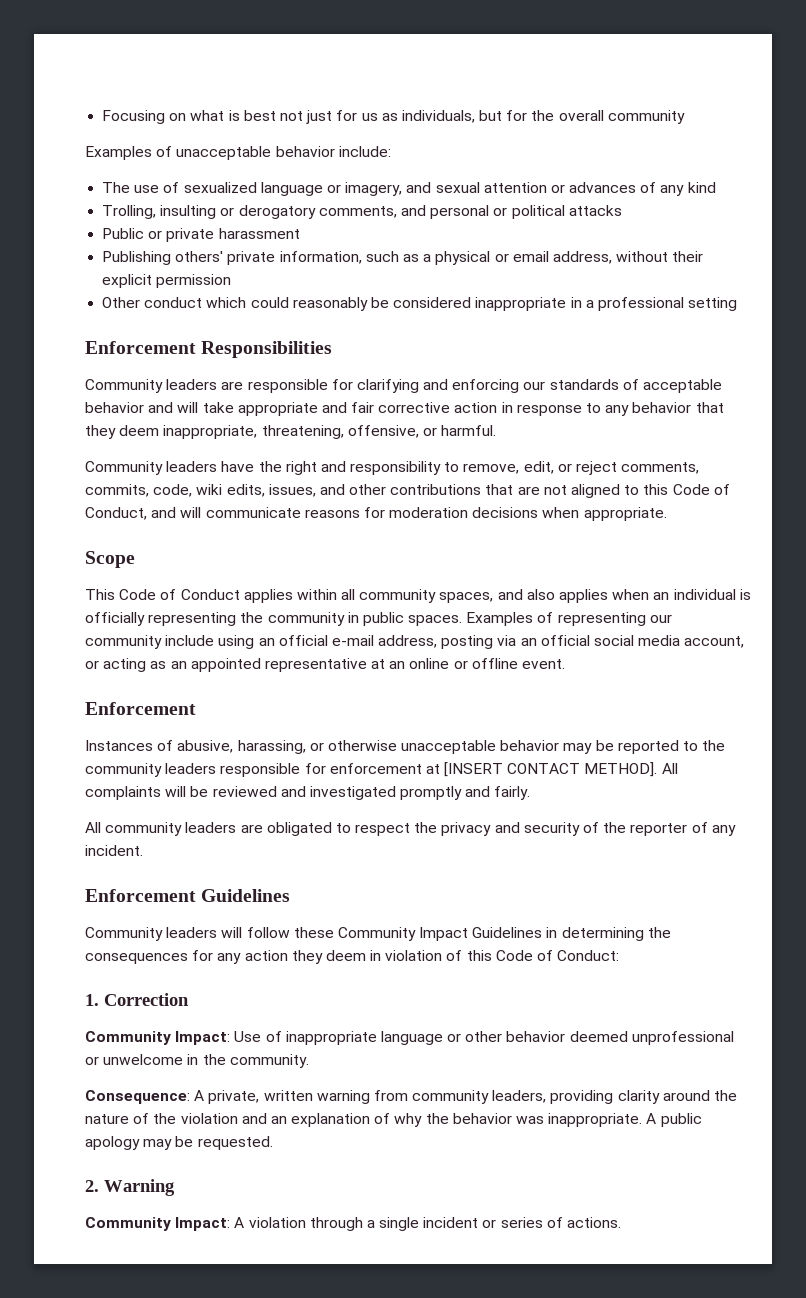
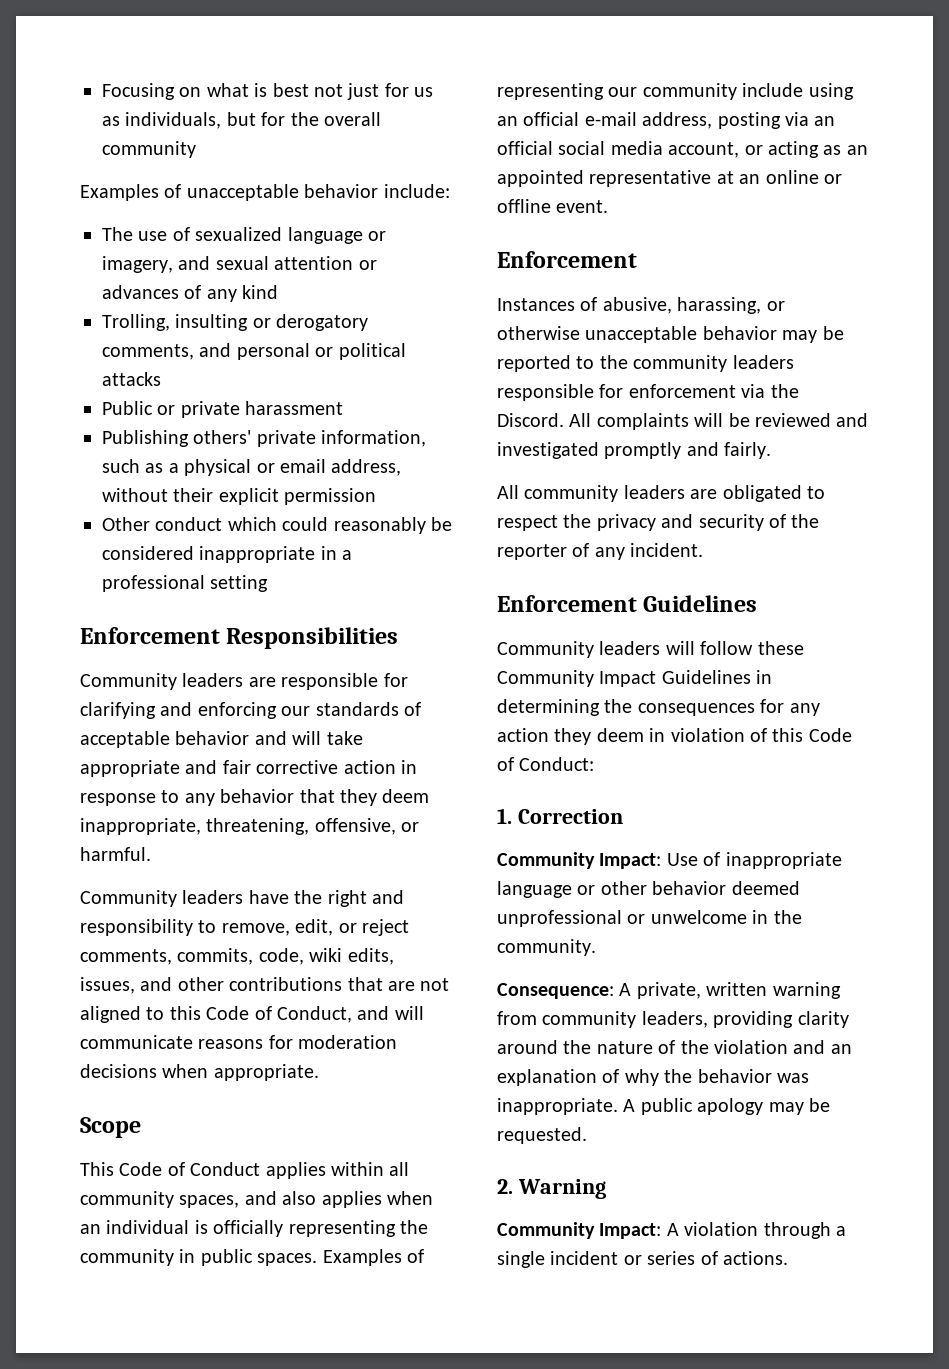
[425,762,658,777] at [INSERT CONTACT METHOD]. -> [741,384,799,398] [497,413,564,427] via the Discord.

